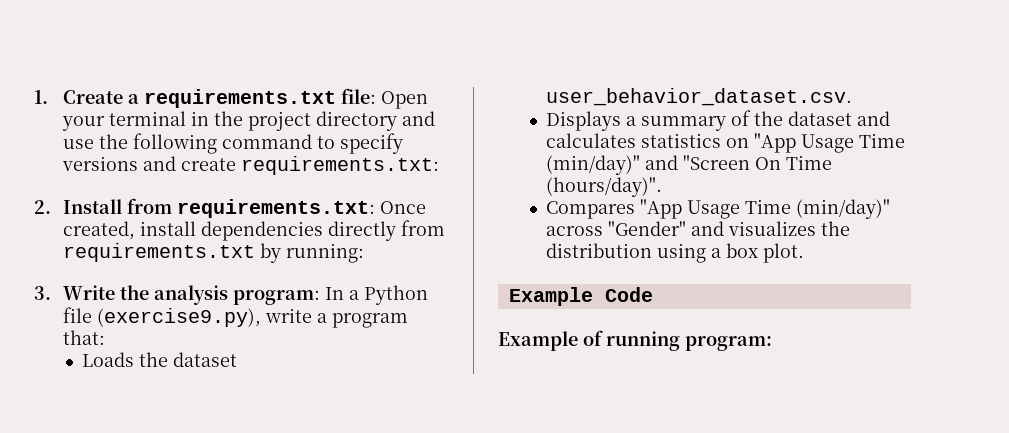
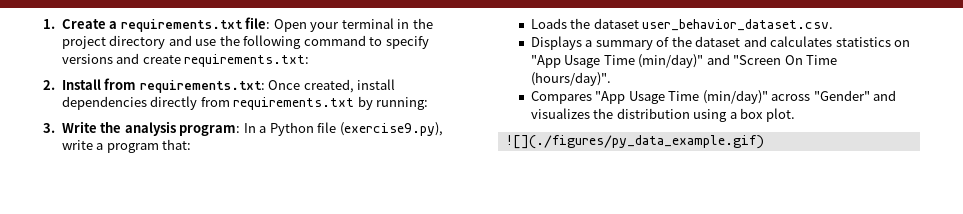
[508,287,653,306] [498,330,772,351] Example Code // Example of running program: -> [505,135,764,149] ![](./figures/py_data_example.gif)

